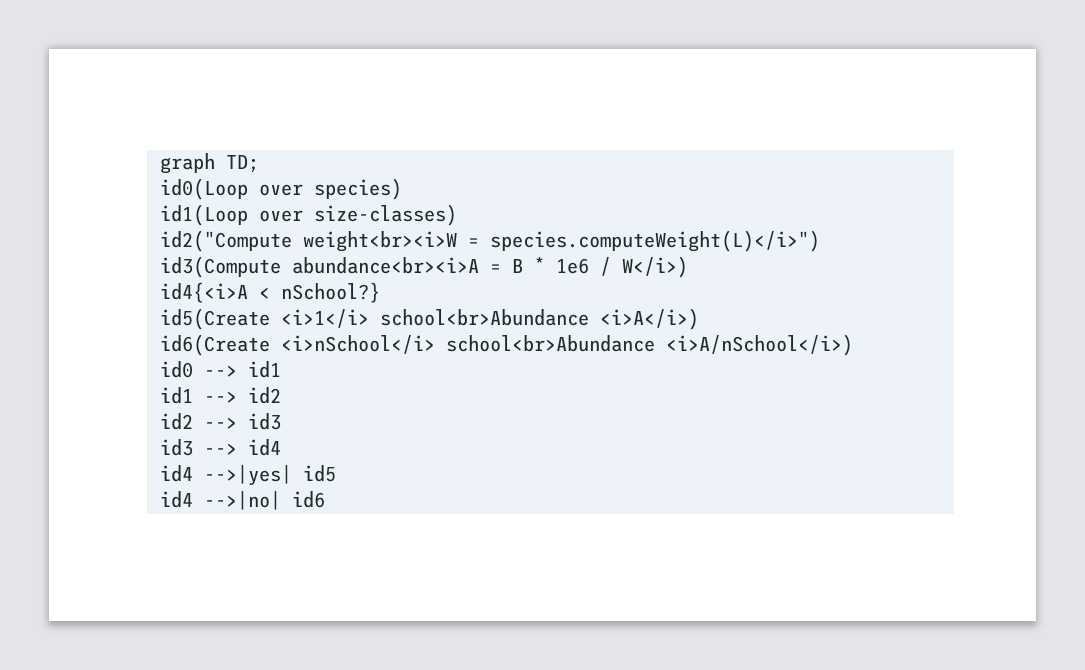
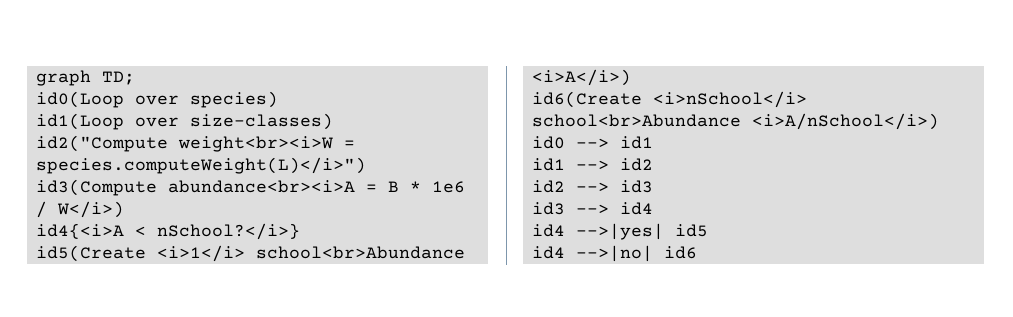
[280,282,380,303] nSchool?} -> [156,223,300,240] nSchool?</i>}

